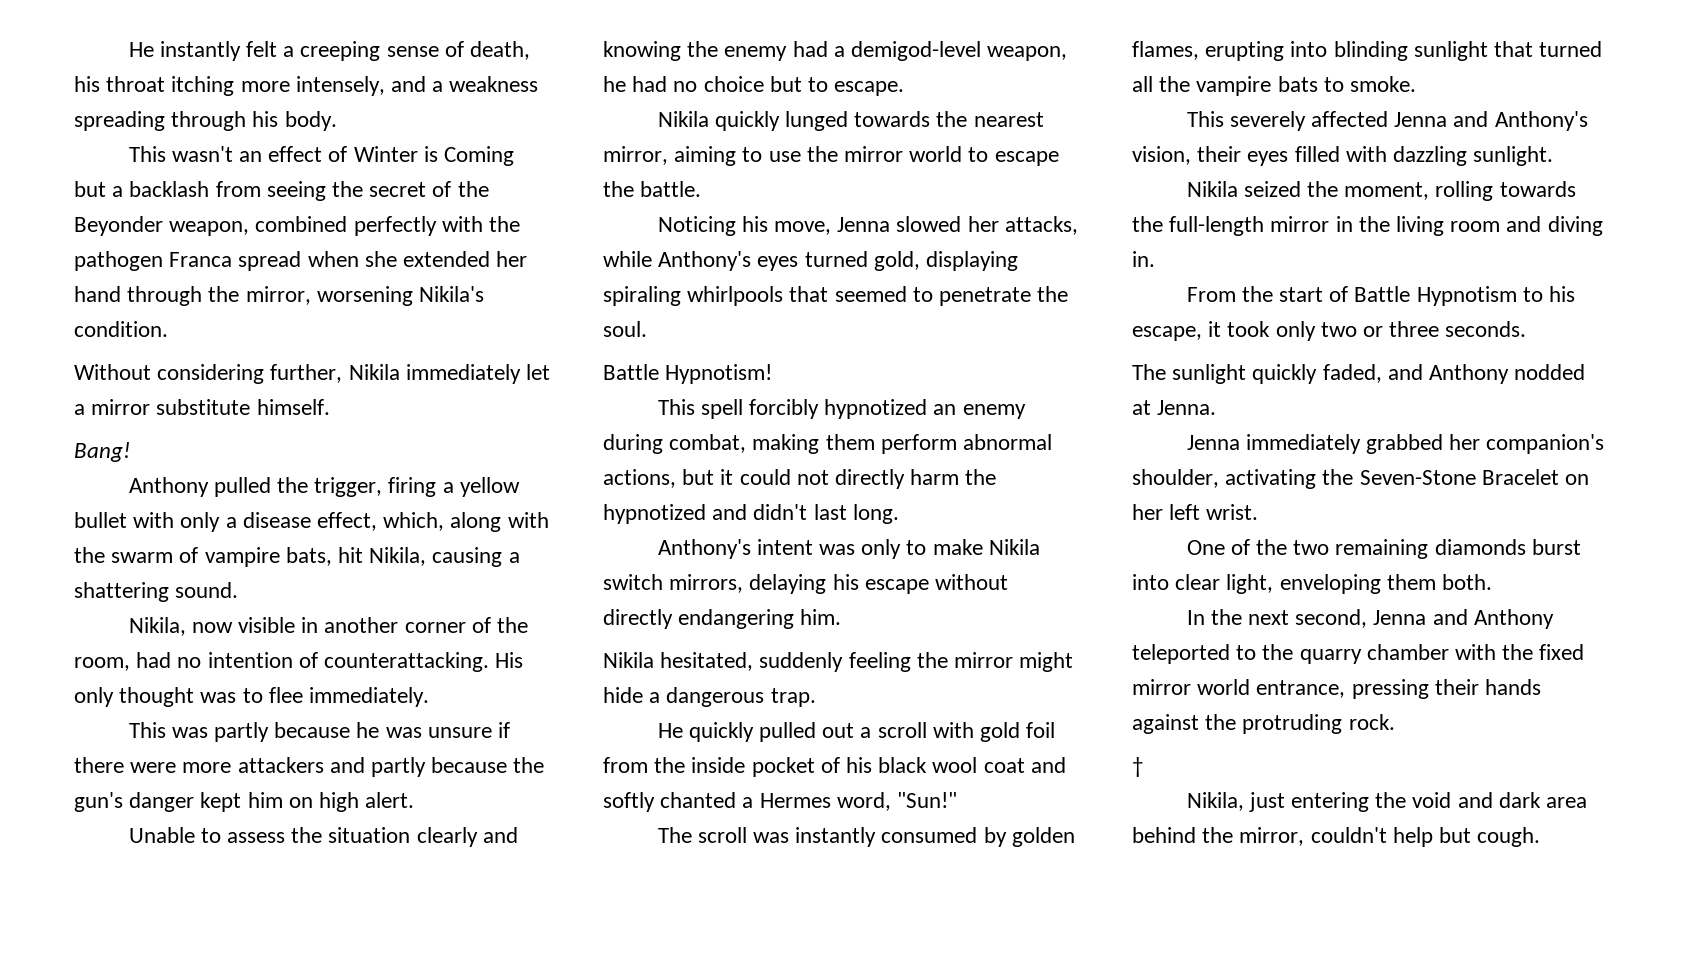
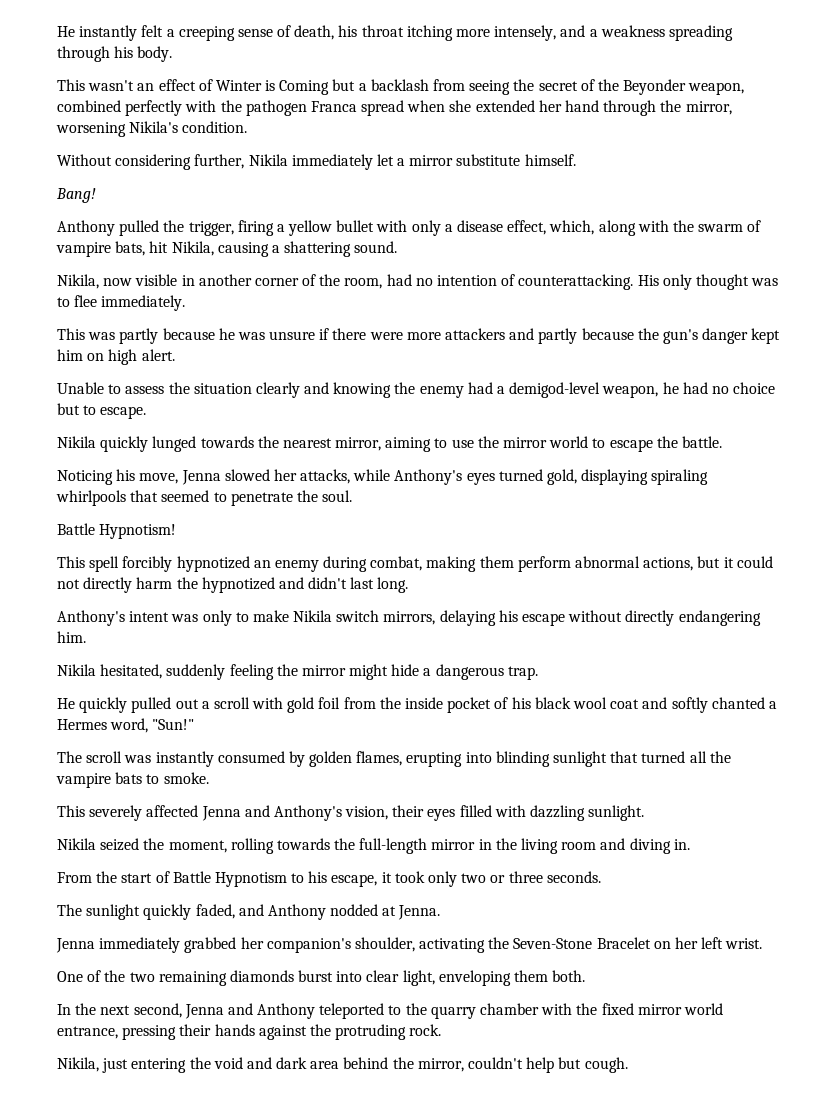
[1132,757,1143,777] // † -> (442, 1030) none

